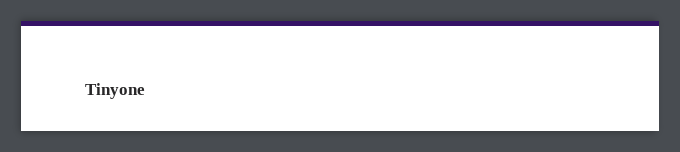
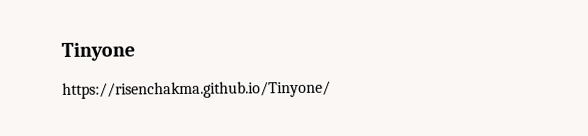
(145, 91) none -> [62,80,331,99] // https://risenchakma.github.io/Tinyone/

